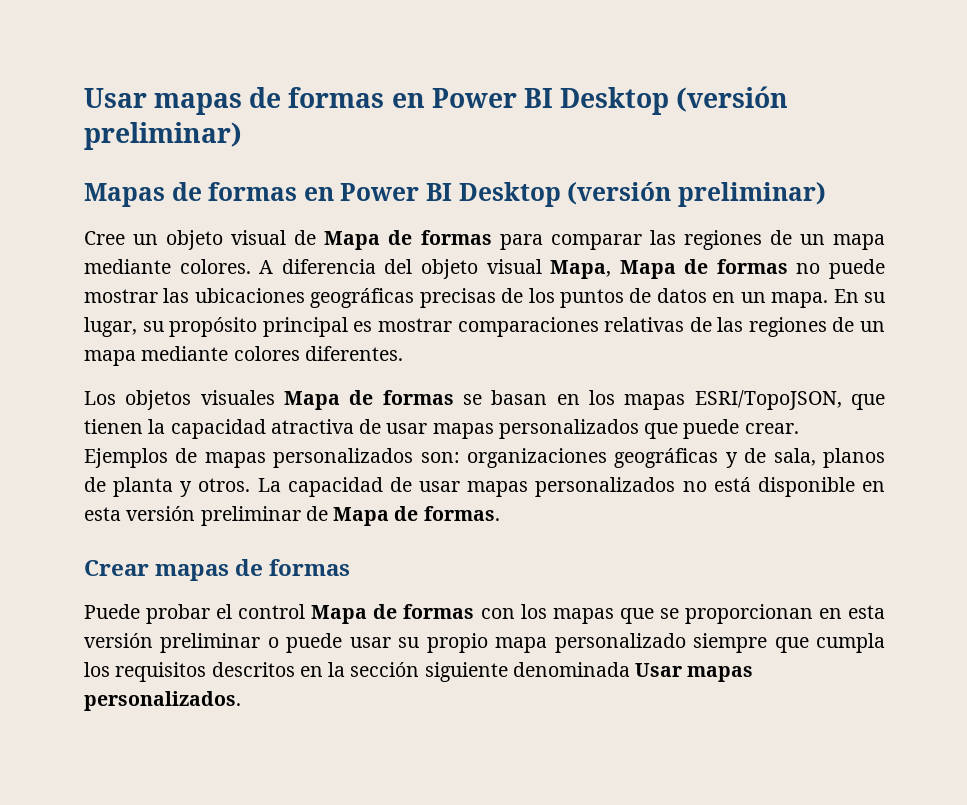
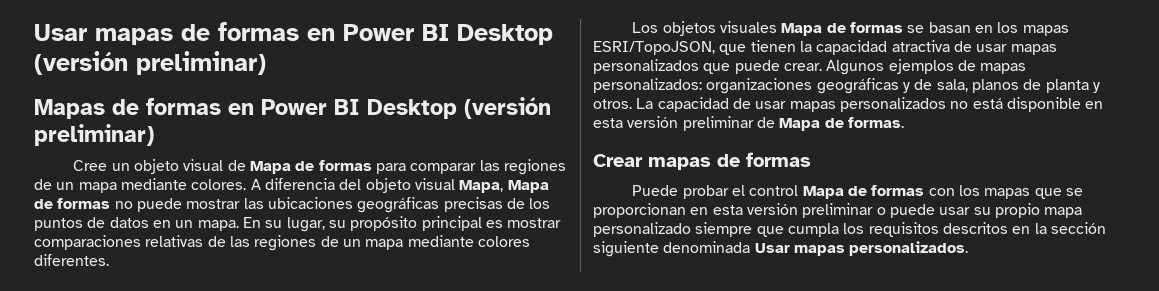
[84,448,460,468] Ejemplos de mapas personalizados son: -> [826,59,1027,75] [593,78,702,93] Algunos ejemplos de mapas personalizados:

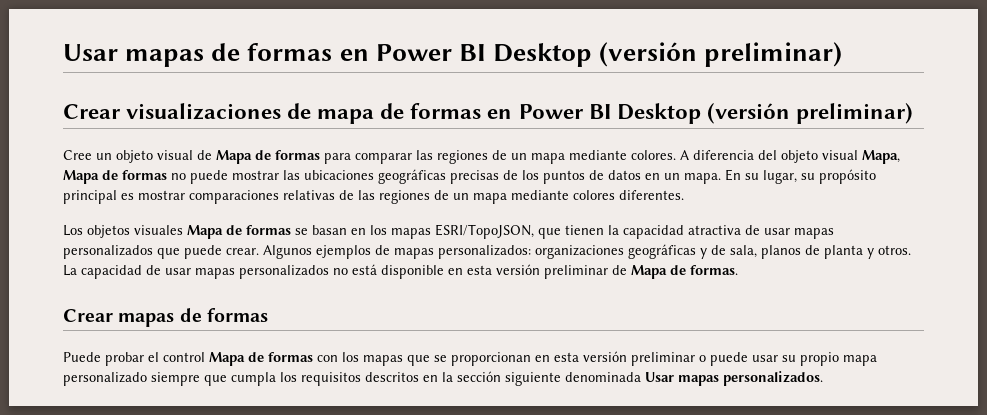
[34,99,105,119] Mapas -> [63,103,375,124] Crear visualizaciones de mapa

